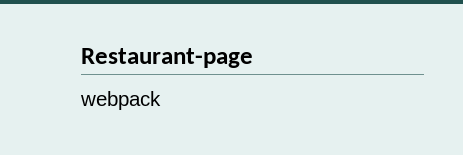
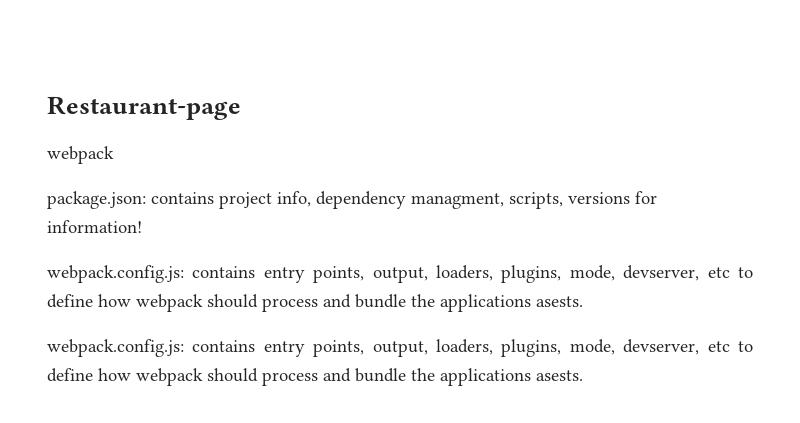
(161, 100) none -> [47,191,657,209] [47,220,142,233] [47,265,753,283] [47,294,583,312] [47,339,753,357] [47,368,583,386] // package.json: contains project info, dependency managment, scripts, versions for information! // webpack.config.js: contains entry points, output, loaders, plugins, mode, devserver, etc to define how webpack should process and bundle the applications asests. // webpack.config.js: contains entry points, output, loaders, plugins, mode, devserver, etc to define how webpack should process and bundle the applications asests.

